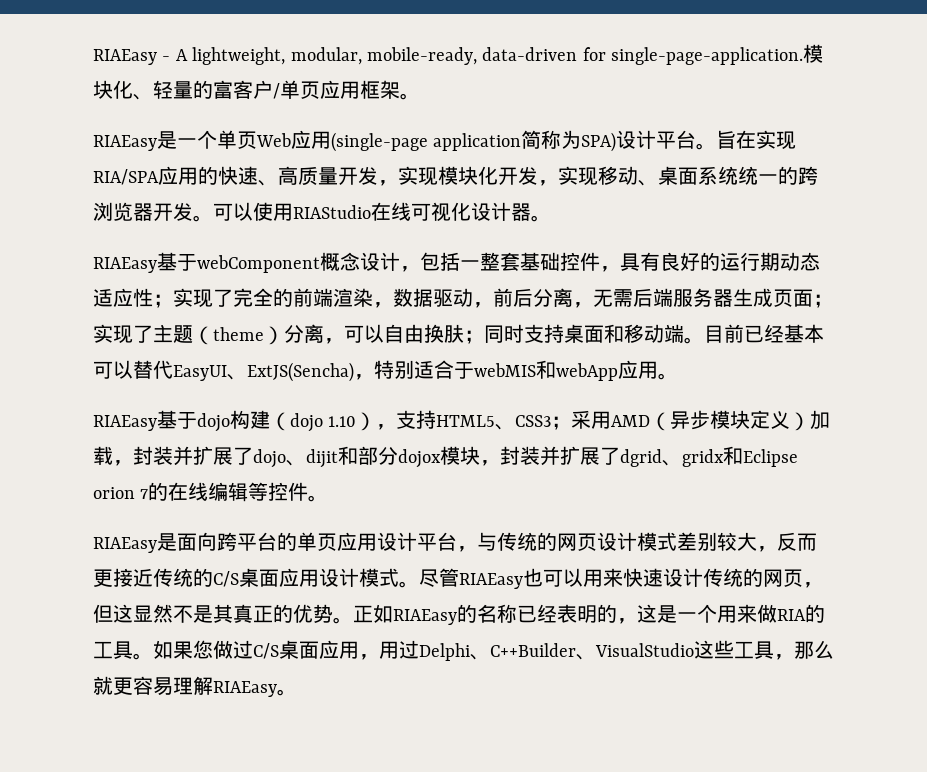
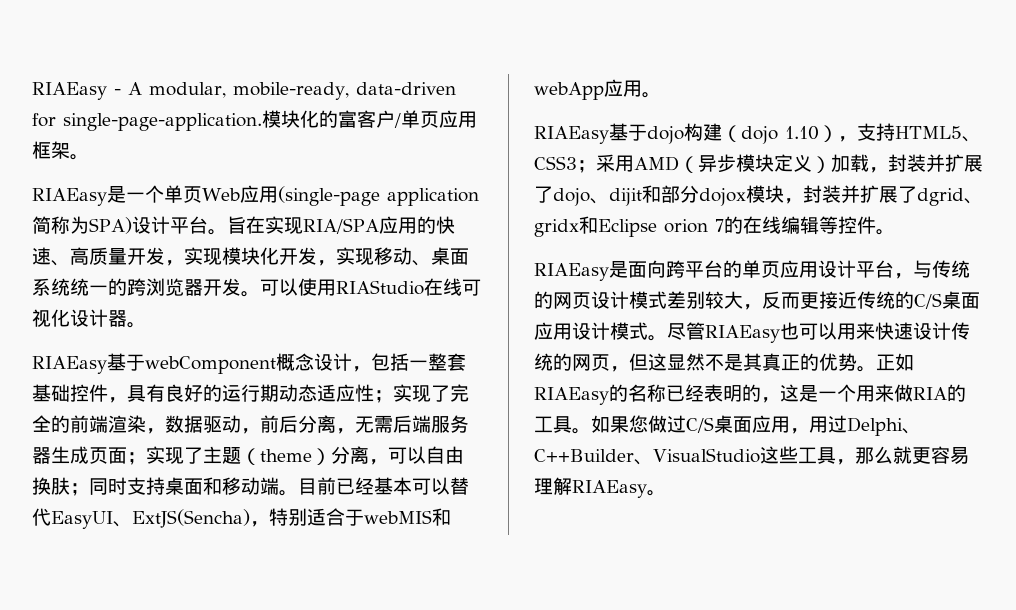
[192,47,286,65] lightweight, -> (142, 88) none
[133,80,193,100] 、轻量 -> (319, 119) none

